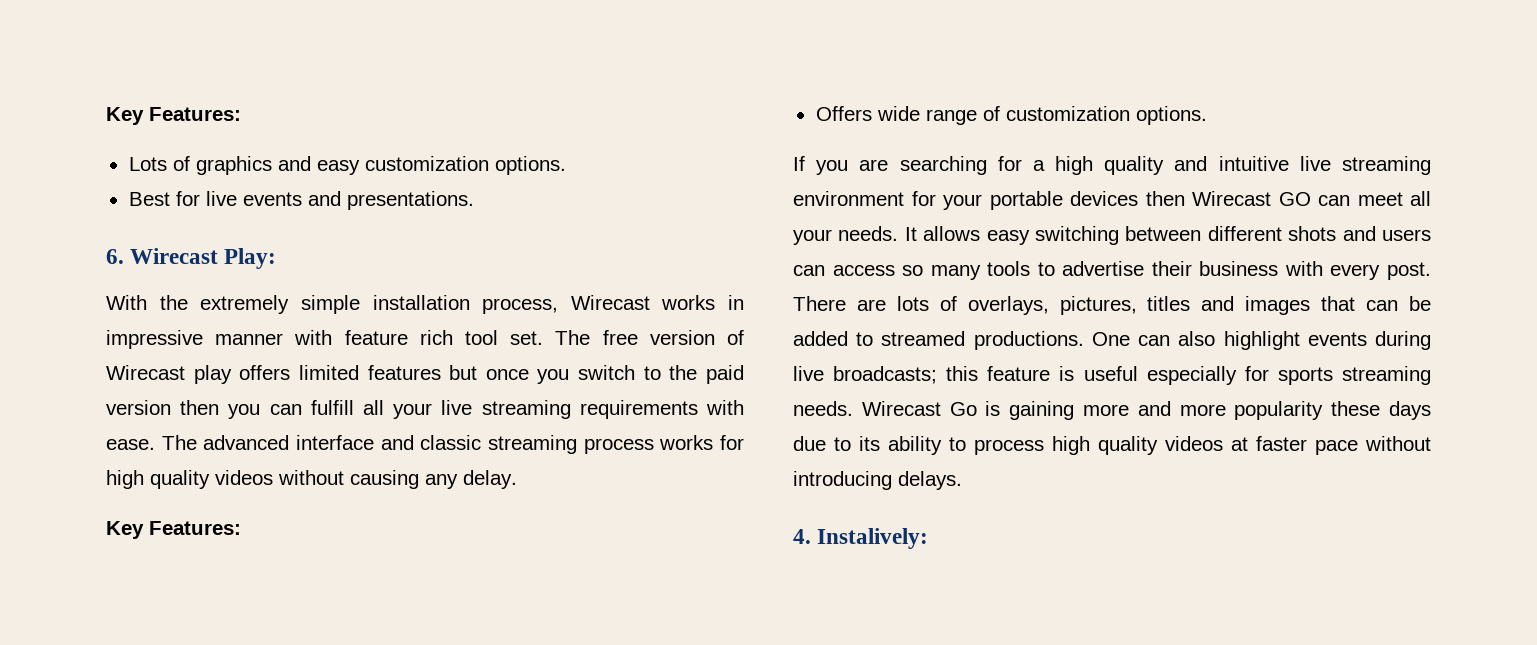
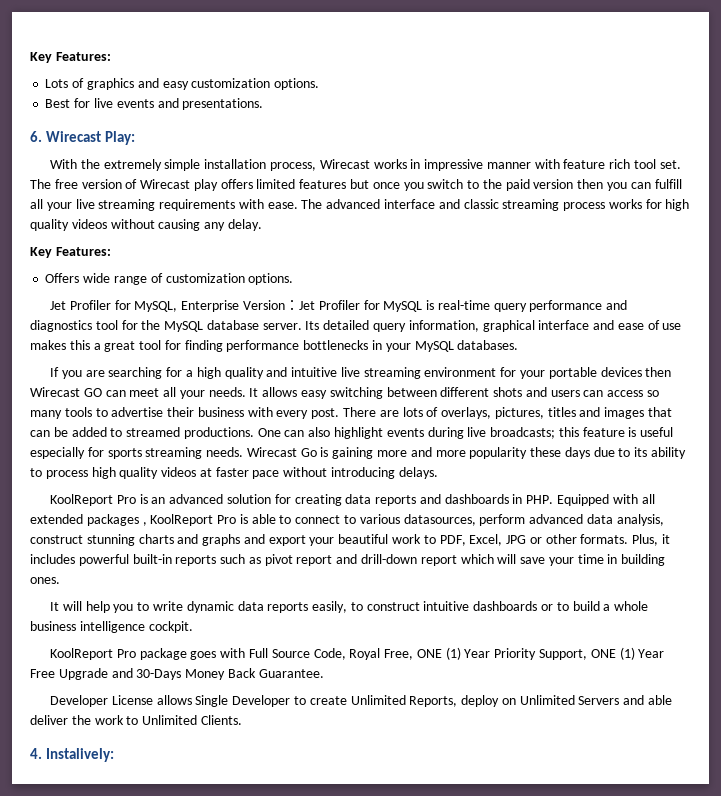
(1207, 115) none -> [50,300,628,312] [30,320,682,332] [30,340,519,352] // Jet Profiler for MySQL, Enterprise Version：Jet Profiler for MySQL is real-time query performance and diagnostics tool for the MySQL database server. Its detailed query information, graphical interface and ease of use makes this a great tool for finding performance bottlenecks in your MySQL databases.
(962, 480) none -> [50,494,655,506] [30,514,664,526] [30,534,671,546] [30,554,666,566] [30,577,60,584] [50,601,649,613] [30,621,193,633] [50,647,665,660] [30,668,324,680] [50,695,673,707] [30,715,242,725] // KoolReport Pro is an advanced solution for creating data reports and dashboards in PHP. Equipped with all extended packages , KoolReport Pro is able to connect to various datasources, perform advanced data analysis, construct stunning charts and graphs and export your beautiful work to PDF, Excel, JPG or other formats. Plus, it includes powerful built-in reports such as pivot report and drill-down report which will save your time in building ones. // It will help you to write dynamic data reports easily, to construct intuitive dashboards or to build a whole business intelligence cockpit. // KoolReport Pro package goes with Full Source Code, Royal Free, ONE (1) Year Priority Support, ONE (1) Year Free Upgrade and 30-Days Money Back Guarantee. // Developer License allows Single Developer to create Unlimited Reports, deploy on Unlimited Servers and able deliver the work to Unlimited Clients.

